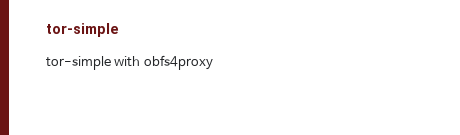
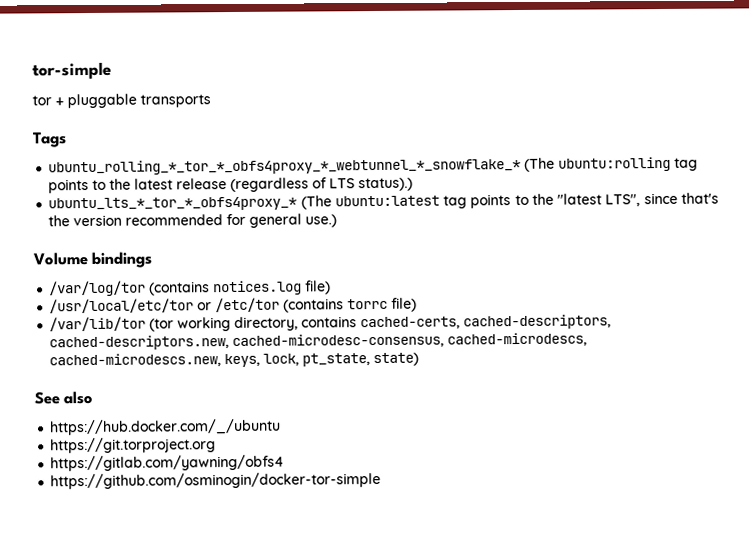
[46,55,213,70] tor-simple with obfs4proxy -> [32,93,211,109] [33,132,67,148] [48,156,699,176] [48,177,414,194] [48,192,719,212] [48,213,338,228] [33,251,153,268] [49,280,332,297] [49,297,418,314] [49,314,612,332] [49,332,588,351] [49,352,420,368] [34,390,94,405] [50,418,282,436] [50,437,217,454] [50,454,285,472] [50,471,382,490] tor + pluggable transports // Tags // ubuntu_rolling_*_tor_*_obfs4proxy_*_webtunnel_*_snowflake_* (The ubuntu:rolling tag points to the latest release (regardless of LTS status).) // ubuntu_lts_*_tor_*_obfs4proxy_* (The ubuntu:latest tag points to the "latest LTS", since that's the version recommended for general use.) // Volume bindings // /var/log/tor (contains notices.log file) // /usr/local/etc/tor or /etc/tor (contains torrc file) // /var/lib/tor (tor working directory, contains cached-certs, cached-descriptors, cached-descriptors.new, cached-microdesc-consensus, cached-microdescs, cached-microdescs.new, keys, lock, pt_state, state) // See also // https://hub.docker.com/_/ubuntu // https://git.torproject.org // https://gitlab.com/yawning/obfs4 // https://github.com/osminogin/docker-tor-simple

